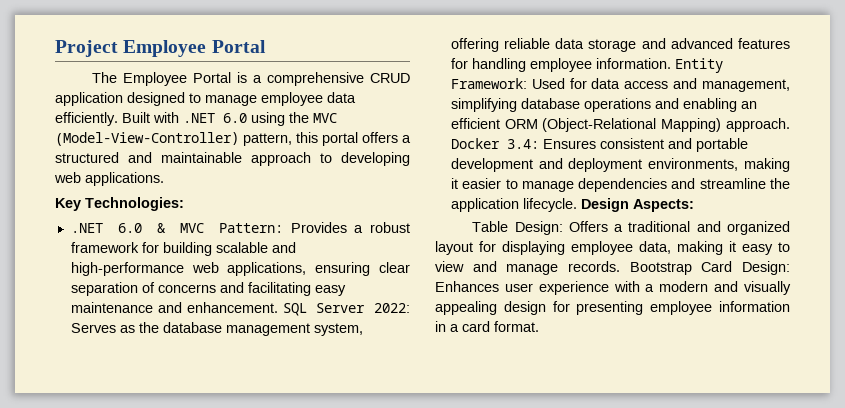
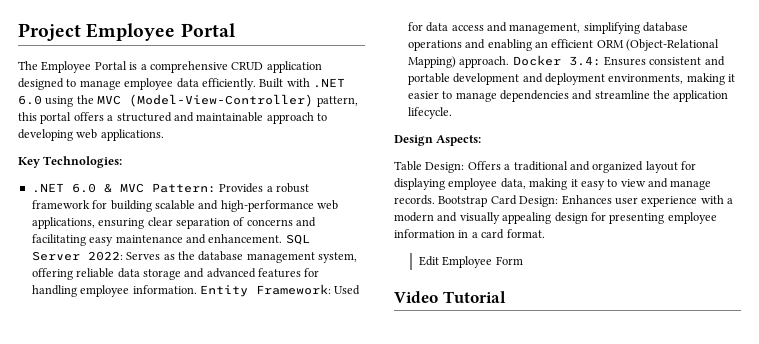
(577, 205) none -> (452, 113) //
(539, 326) none -> [418,256,523,268] [394,291,506,303] // Edit Employee Form // Video Tutorial

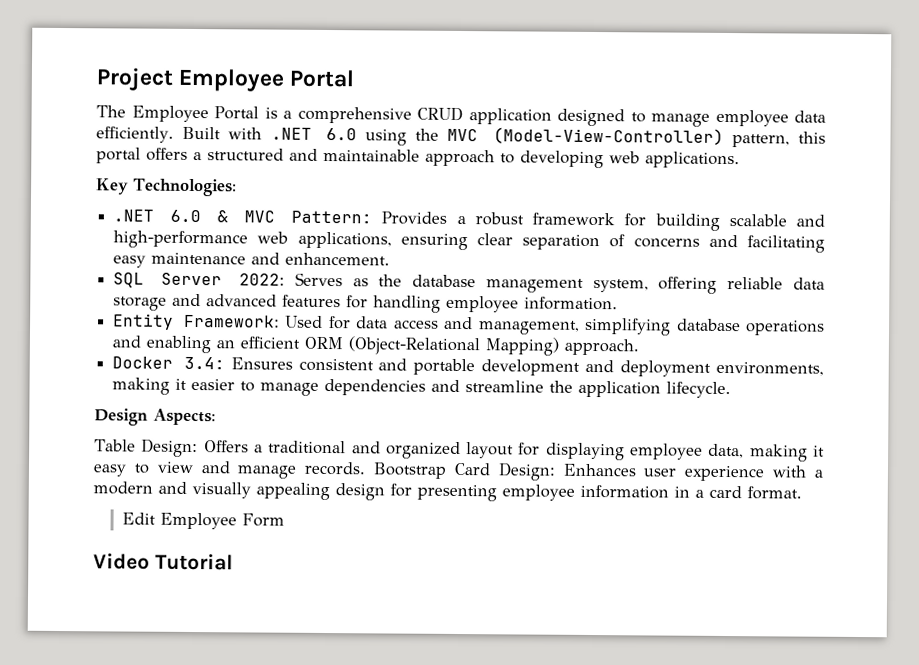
(283, 238) none -> (391, 259) //
(197, 289) none -> (619, 303) //
(510, 62) none -> (640, 347) //

